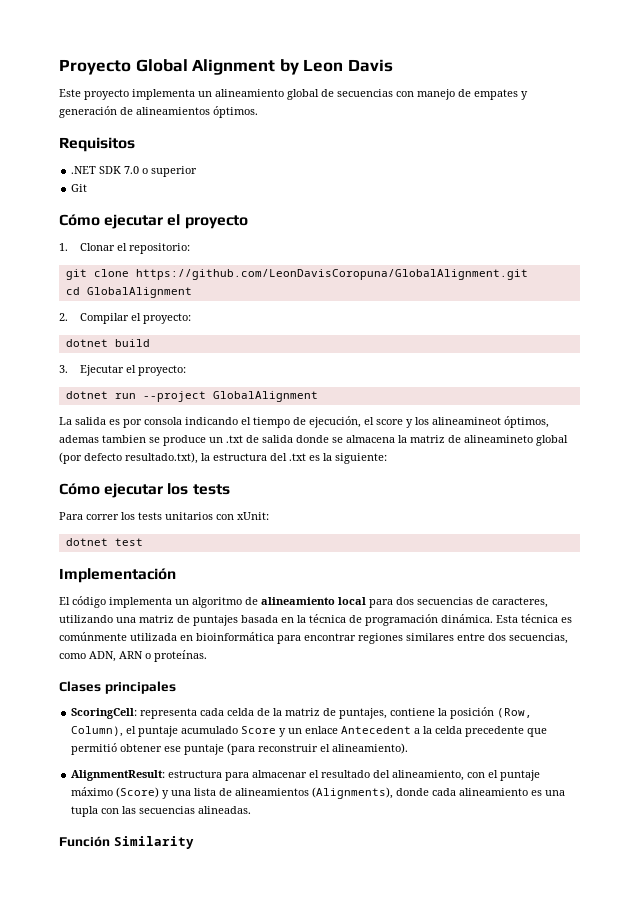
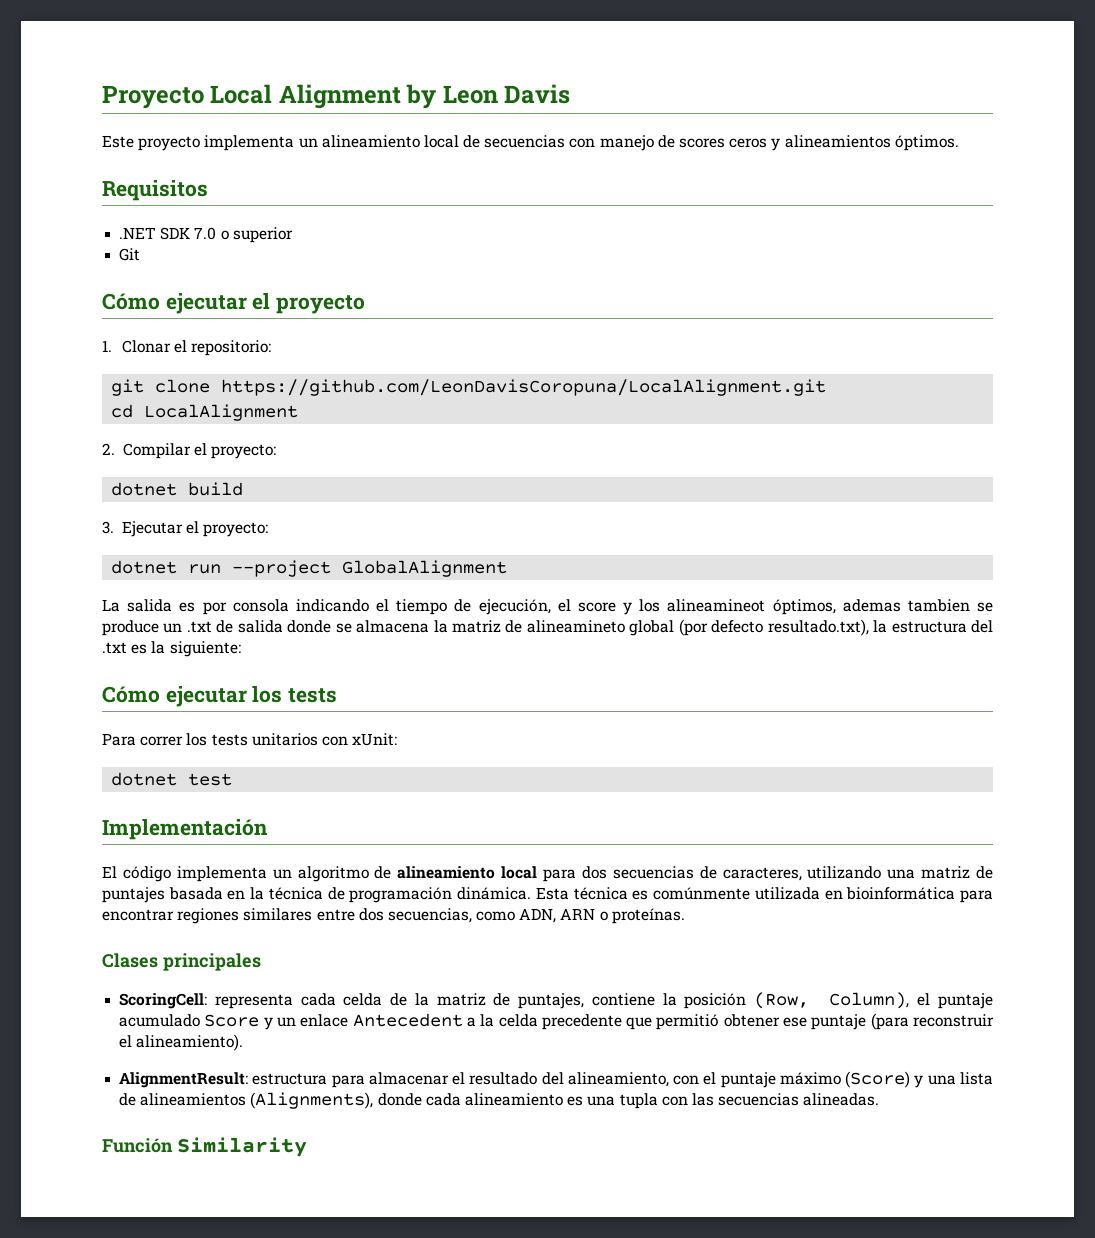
[135,59,188,72] Global -> [210,84,273,104] Local
[287,89,319,100] global -> [423,135,459,148] local
[474,89,528,100] [59,106,133,118] empates y generación de -> [679,138,781,151] scores ceros y
[135,269,528,280] https://github.com/LeonDavisCoropuna/GlobalAlignment.git -> [221,379,827,396] https://github.com/LeonDavisCoropuna/LocalAlignment.git
[86,287,192,298] GlobalAlignment -> [144,404,299,421] LocalAlignment

